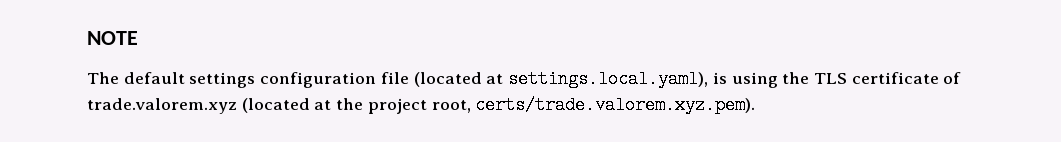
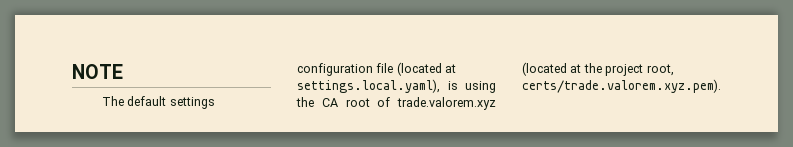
[813,72,939,84] TLS certificate -> [321,98,370,107] CA root

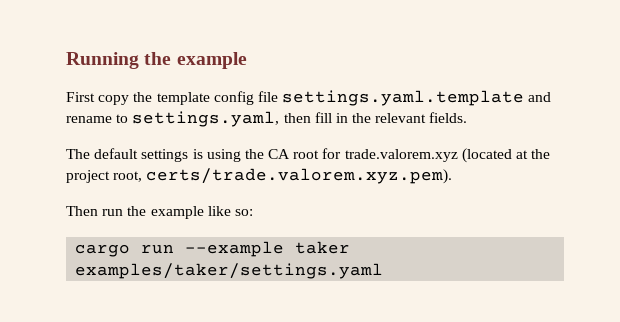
[72,64,123,79] [102,96,215,109] [297,62,457,76] [297,79,440,93] NOTE // The default settings configuration file (located at settings.local.yaml), -> [66,52,247,69] [66,90,552,106] [66,111,468,127] [66,148,189,162] Running the example // First copy the template config file settings.yaml.template and rename to settings.yaml, then fill in the relevant fields. // The default settings
[377,97,391,107] of -> [322,148,342,159] for
(721, 86) none -> [66,206,253,219] [75,241,351,257] [75,263,384,279] // Then run the example like so: // cargo run --example taker examples/taker/settings.yaml

